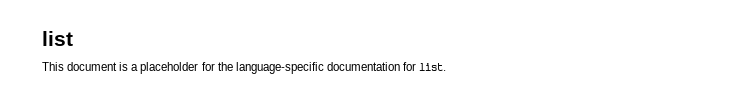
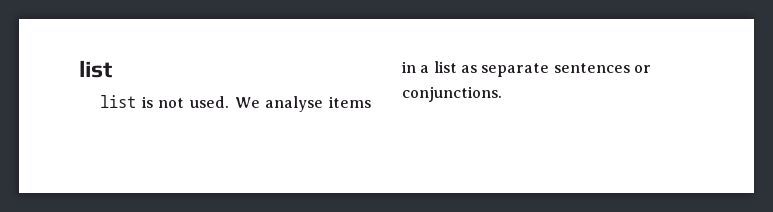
[42,62,447,74] This document is a placeholder for the language-specific documentation for list. -> [99,95,371,112] [402,61,651,77] [402,86,502,102] list is not used. We analyse items in a list as separate sentences or conjunctions.

